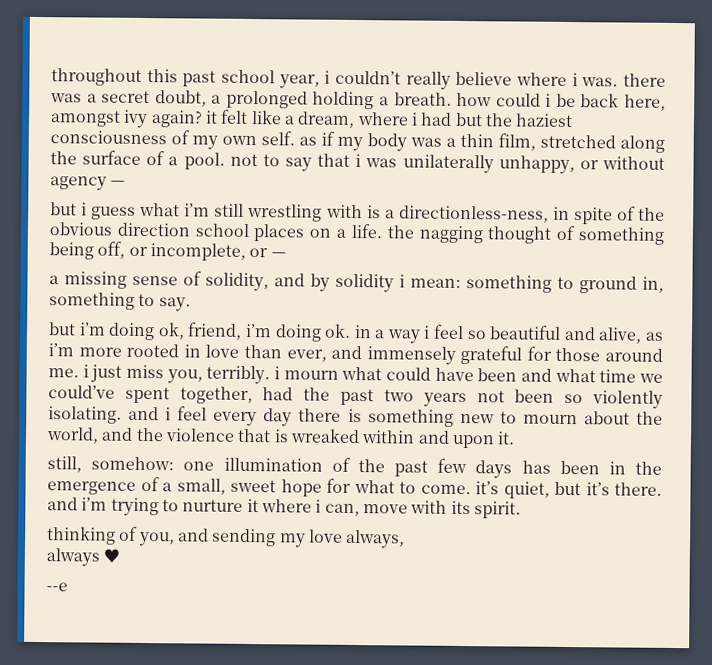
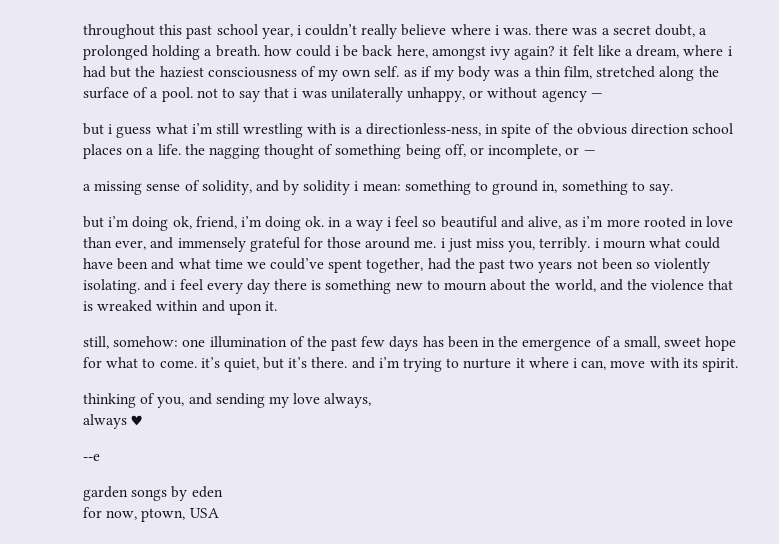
(68, 587) none -> [83,486,223,501] [83,507,219,522] // garden songs by eden // for now, ptown, USA

